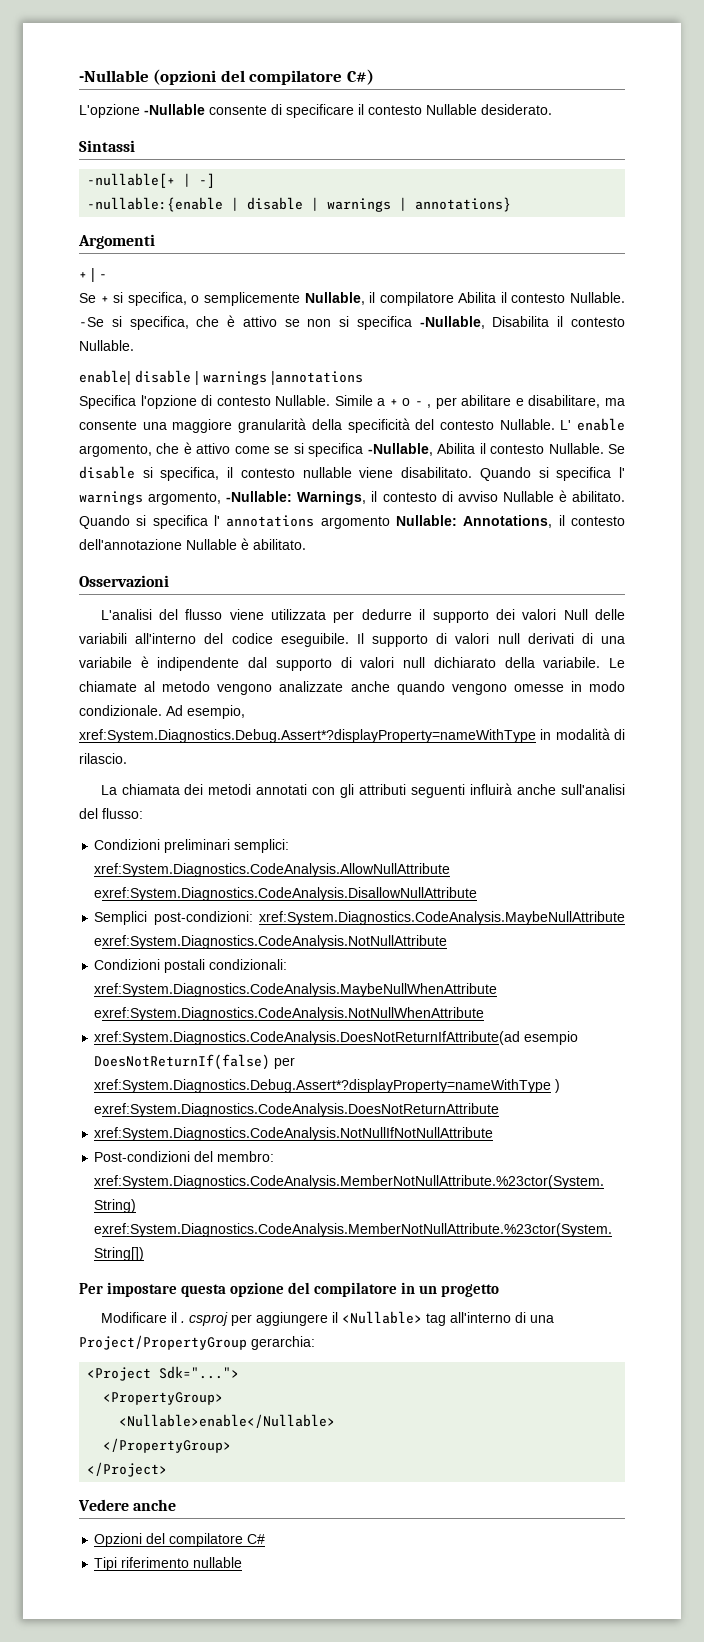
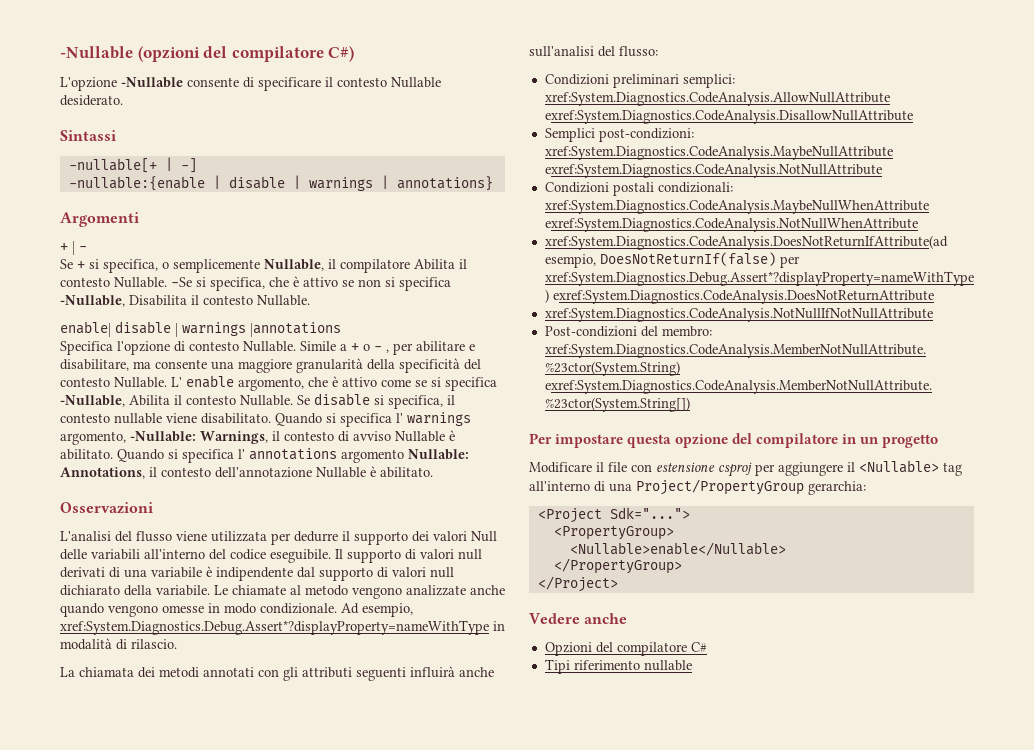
[524,1031,579,1045] esempio -> [544,254,596,268] esempio,
[180,1321,185,1323] . -> [608,462,715,472] file con estensione

